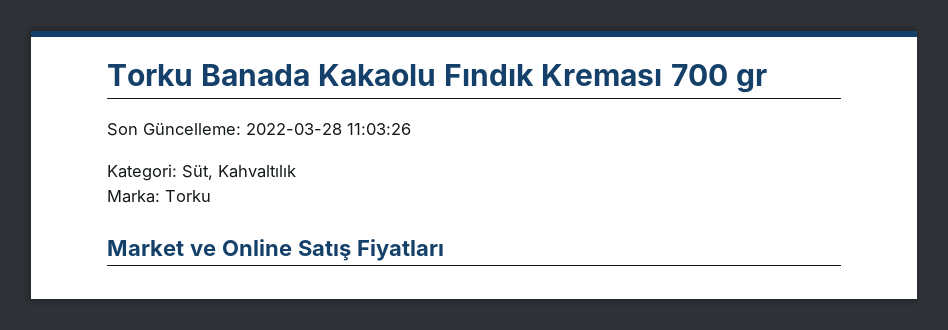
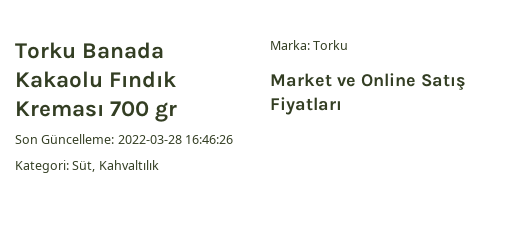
[347,123,411,135] 11:03:26 -> [185,135,234,144] 16:46:26

